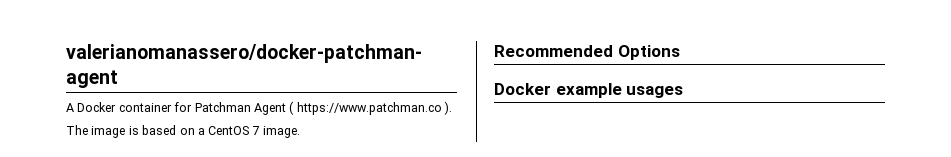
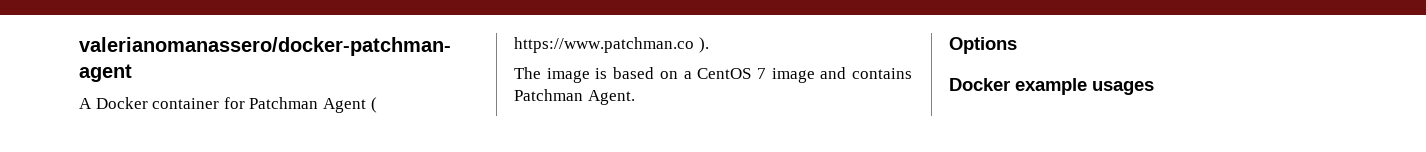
[263,126,300,138] [494,45,613,57] image. // Recommended -> [771,67,912,83] [514,89,635,105] image and contains Patchman Agent. //

